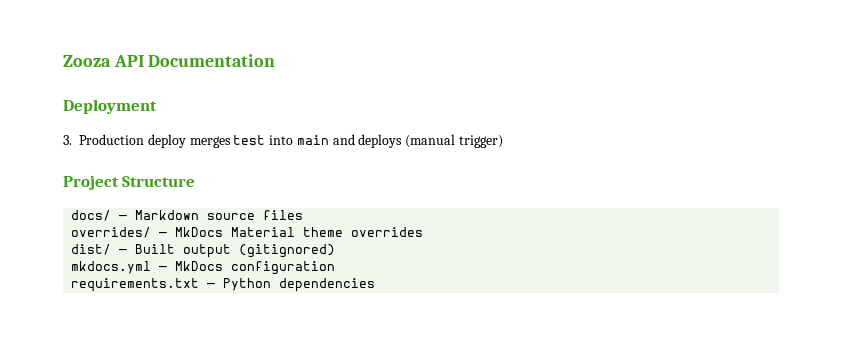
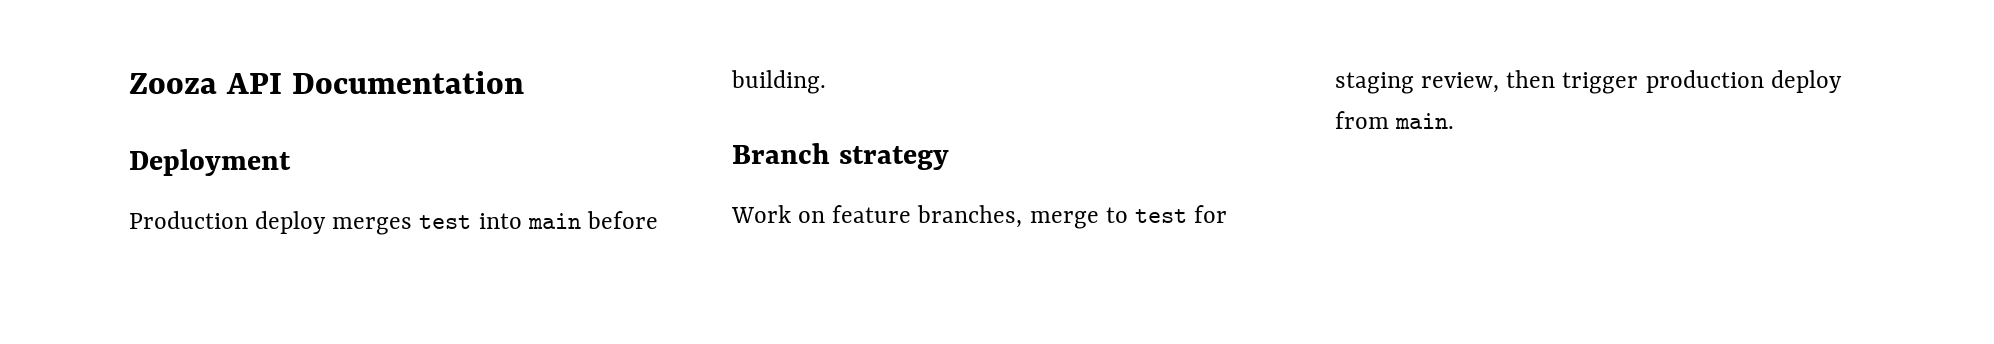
[63,135,72,145] 3. -> (291, 162) none
[332,134,504,148] [63,175,196,190] [71,210,304,221] [71,227,424,238] [71,244,336,258] [71,261,336,275] [71,278,376,292] and deploys (manual trigger) // Project Structure // docs/ — Markdown source files // overrides/ — MkDocs Material theme overrides // dist/ — Built output (gitignored) // mkdocs.yml — MkDocs configuration // requirements.txt — Python dependencies -> [586,211,658,229] [731,70,826,94] [732,143,949,170] [731,205,1228,229] [1335,70,1842,94] [1335,111,1455,129] before building. // Branch strategy // Work on feature branches, merge to test for staging review, then trigger production deploy from main.

